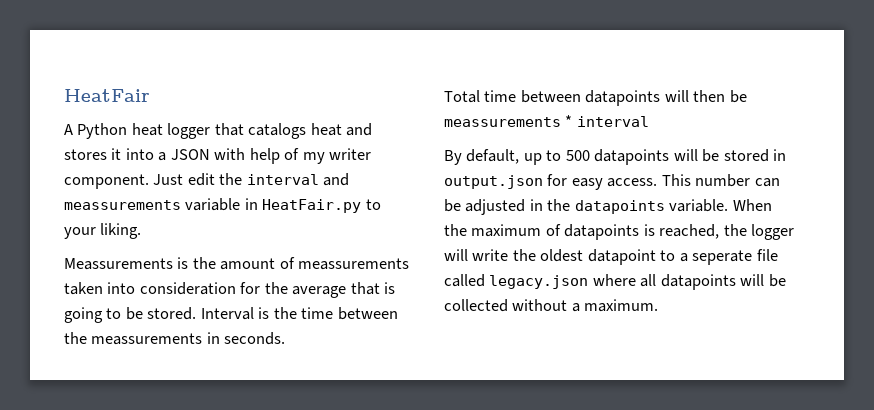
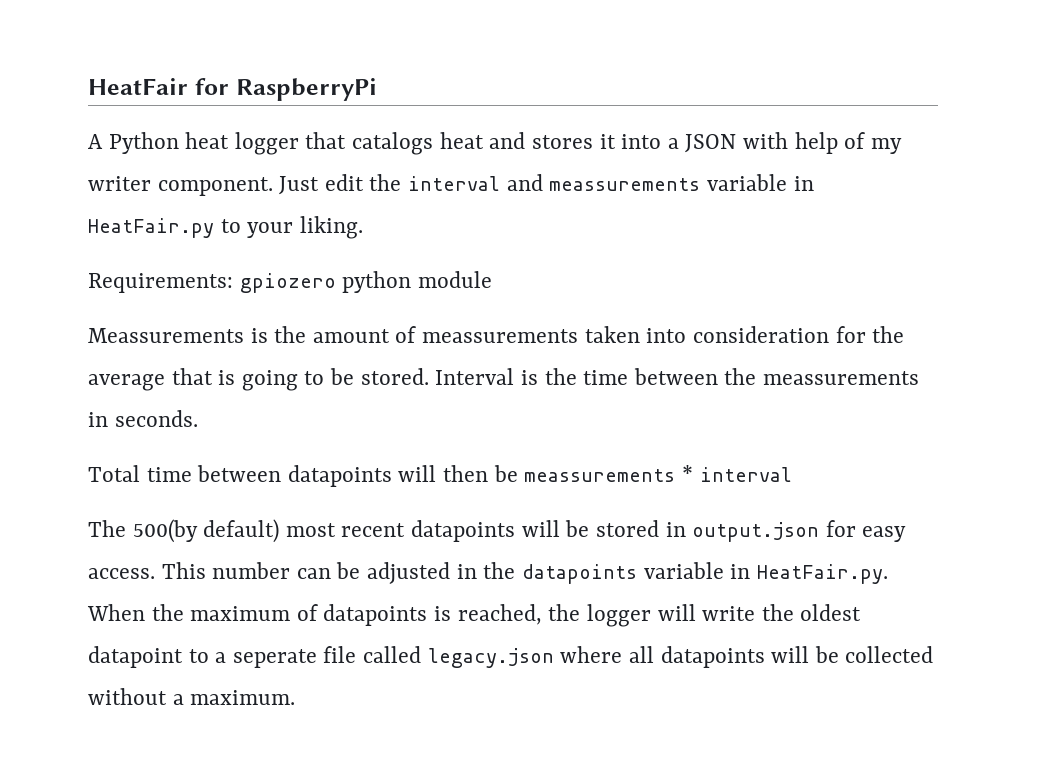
(150, 95) none -> [194,78,377,101] for RaspberryPi
(142, 231) none -> [88,271,492,293] // Requirements: gpiozero python module
[444,149,590,165] By default, up to 500 -> [88,519,406,543] The 500(by default) most recent
[669,199,729,212] variable. -> [643,562,888,584] variable in HeatFair.py.

